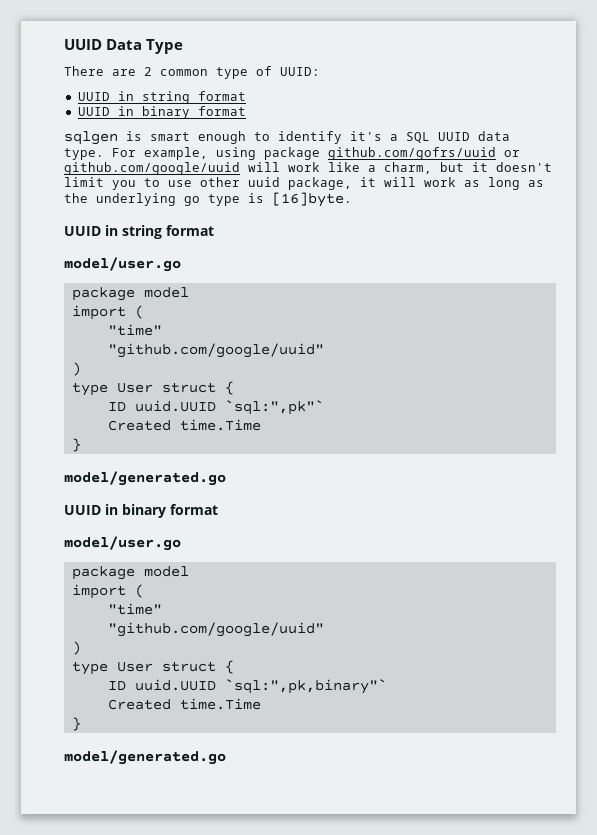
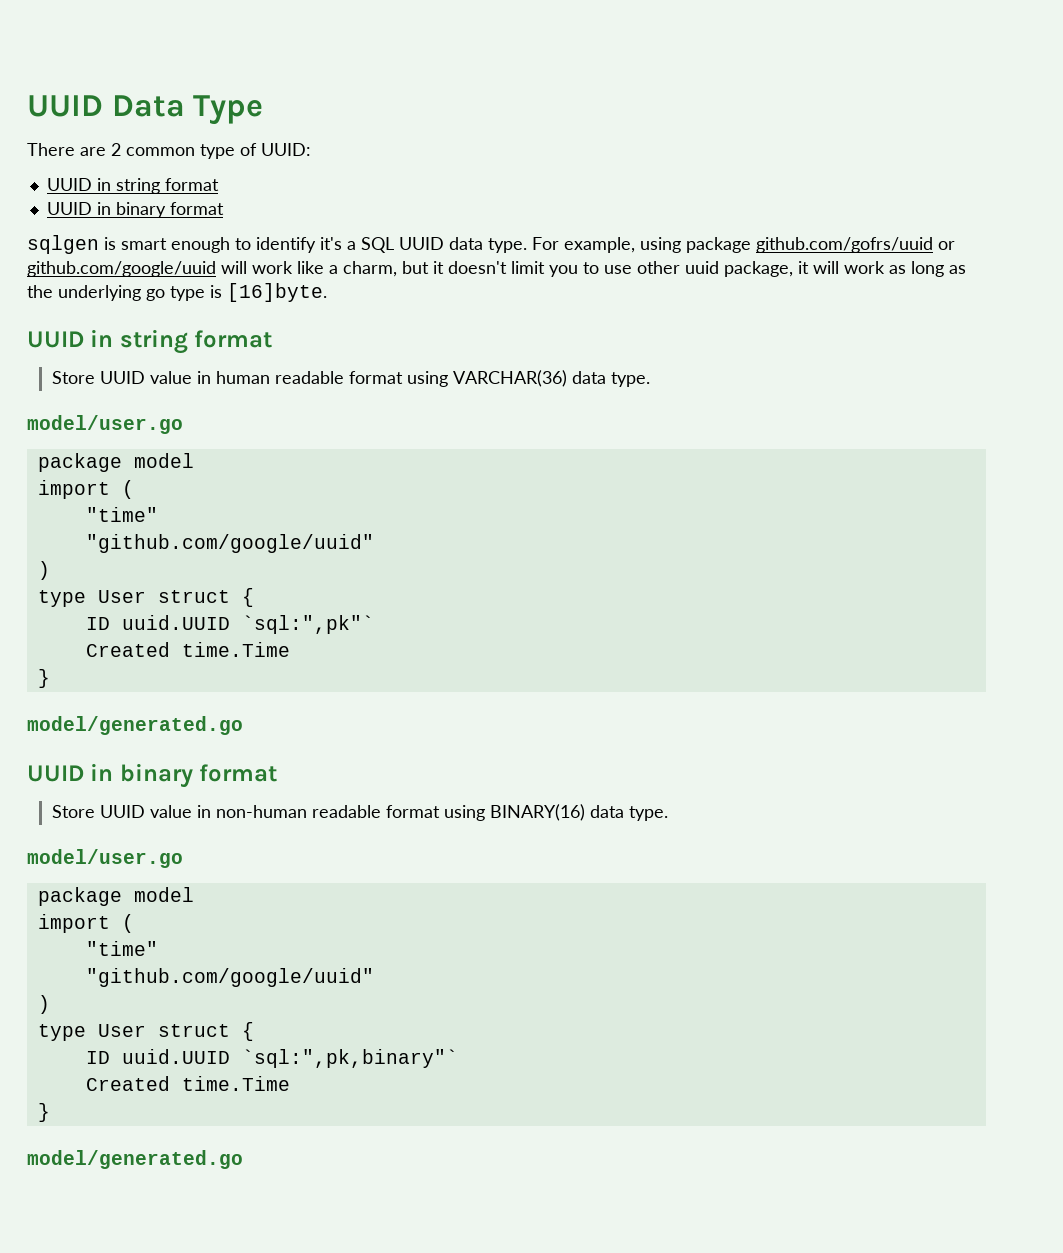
(214, 230) none -> [51,370,650,387] // Store UUID value in human readable format using VARCHAR(36) data type.
(218, 509) none -> [51,804,668,821] // Store UUID value in non-human readable format using BINARY(16) data type.

